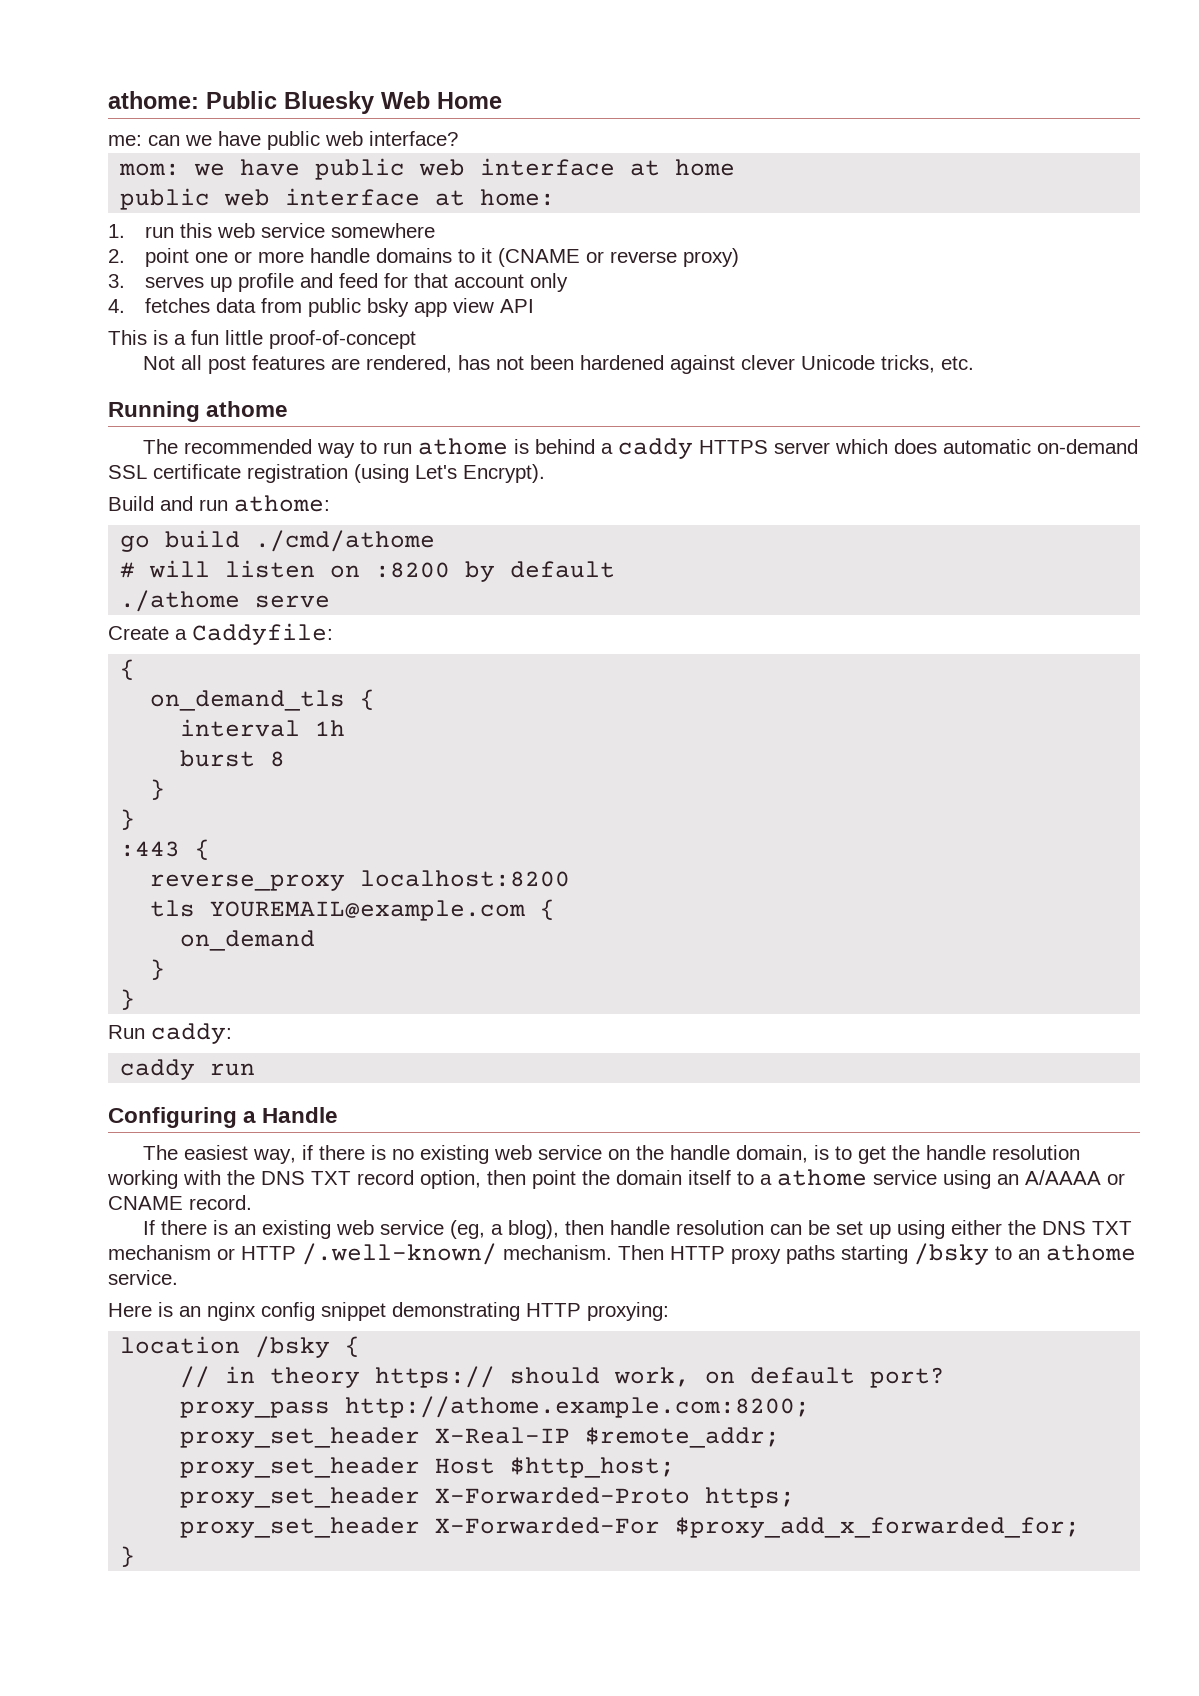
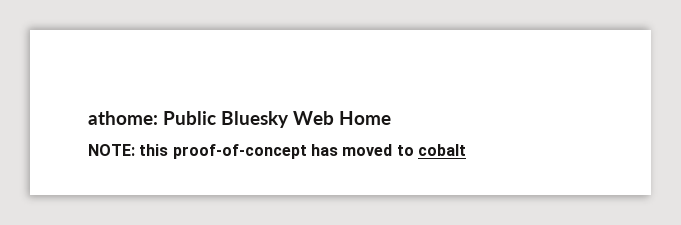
[108,131,458,150] [119,158,736,180] [120,188,556,210] [108,223,435,238] [108,248,739,267] [108,273,568,292] [108,298,534,317] [108,330,416,349] [143,355,975,374] [108,401,289,422] [143,438,1139,459] [108,464,545,483] [108,495,330,512] [120,530,436,552] [120,560,616,582] [120,590,331,612] [108,623,333,645] [120,659,136,680] [150,689,376,711] [180,719,346,737] [180,750,286,767] [150,779,166,800] [120,809,136,830] [120,839,211,860] [150,870,571,891] [150,899,556,921] [180,930,316,951] [150,959,166,980] [120,989,136,1010] [108,1023,232,1044] [120,1059,256,1080] [108,1107,339,1128] [143,1145,1081,1164] [107,1169,1125,1189] [108,1195,252,1210] [143,1220,1133,1239] [108,1243,1136,1265] [108,1270,178,1285] [108,1302,669,1321] [120,1336,361,1358] [180,1366,946,1388] [180,1396,811,1418] [180,1427,781,1448] [180,1457,676,1478] [180,1487,796,1508] [180,1517,1081,1538] [120,1546,136,1567] me: can we have public web interface? // mom: we have public web interface at home // public web interface at home: // 1. run this web service somewhere // 2. point one or more handle domains to it (CNAME or reverse proxy) // 3. serves up profile and feed for that account only // 4. fetches data from public bsky app view API // This is a fun little proof-of-concept // Not all post features are rendered, has not been hardened against clever Unicode tricks, etc. // Running athome // The recommended way to run athome is behind a caddy HTTPS server which does automatic on-demand SSL certificate registration (using Let's Encrypt). // Build and run athome: // go build ./cmd/athome // # will listen on :8200 by default // ./athome serve // Create a Caddyfile: // { // on_demand_tls { // interval 1h // burst 8 // } // } // :443 { // reverse_proxy localhost:8200 // tls YOUREMAIL@example.com { // on_demand // } // } // Run caddy: // caddy run // Configuring a Handle // The easiest way, if there is no existing web service on the handle domain, is to get the handle resolution working with the DNS TXT record option, then point the domain itself to a athome service using an A/AAAA or CNAME record. // If there is an existing web service (eg, a blog), then handle resolution can be set up using either the DNS TXT mechanism or HTTP /.well-known/ mechanism. Then HTTP proxy paths starting /bsky to an athome service. // Here is an nginx config snippet demonstrating HTTP proxying: // location /bsky { // // in theory https:// should work, on default port? // proxy_pass http://athome.example.com:8200; // proxy_set_header X-Real-IP $remote_addr; // proxy_set_header Host $http_host; // proxy_set_header X-Forwarded-Proto https; // proxy_set_header X-Forwarded-For $proxy_add_x_forwarded_for; // } -> [88,144,466,159] NOTE: this proof-of-concept has moved to cobalt

